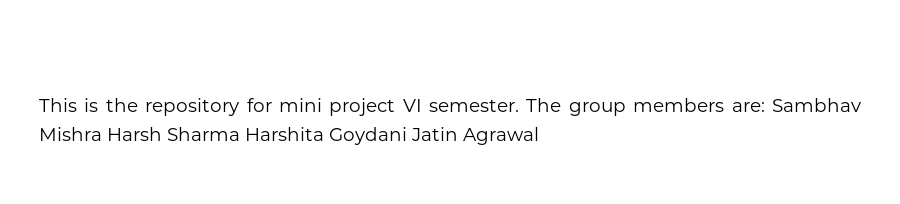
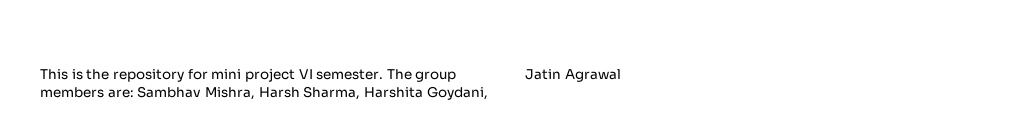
[39,127,407,145] Mishra Harsh Sharma Harshita Goydani -> [204,86,488,100] Mishra, Harsh Sharma, Harshita Goydani,

